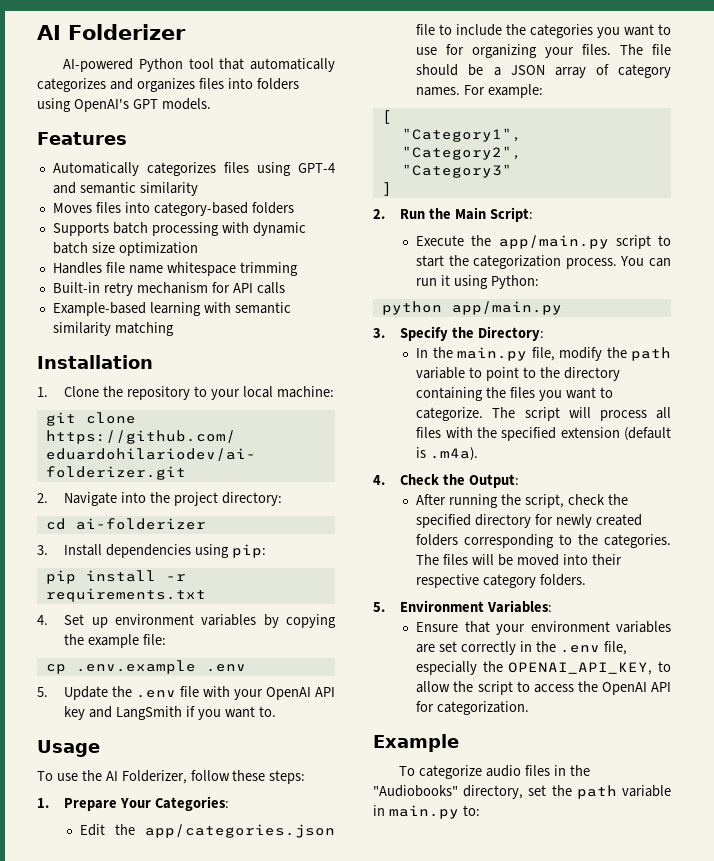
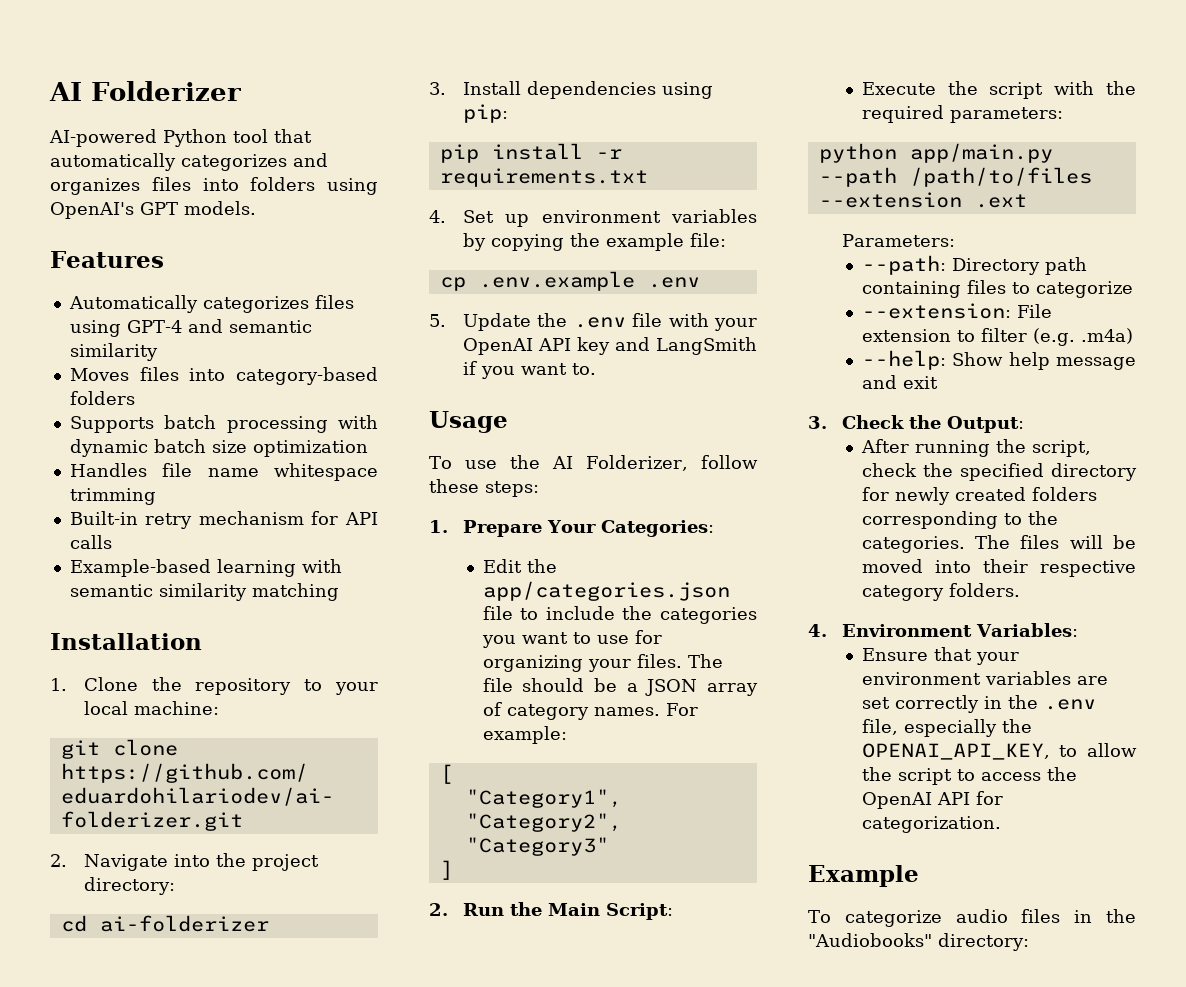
[498,235,671,249] [416,255,671,269] [416,275,540,289] [381,301,562,315] [373,326,545,341] [416,347,671,361] [416,367,620,381] [416,387,613,401] [416,407,671,421] [416,427,671,441] [416,447,479,461] [373,475,385,485] app/main.py script to start the categorization process. You can run it using Python: // python app/main.py // 3. Specify the Directory: // In the main.py file, modify the path variable to point to the directory containing the files you want to categorize. The script will process all files with the specified extension (default is .m4a). // 4. -> [989,81,1136,99] [861,105,1063,123] [818,143,1053,163] [818,167,1092,187] [818,192,1027,208] [841,234,955,247] [861,255,1087,275] [861,280,1133,298] [861,303,1052,319] [861,328,1133,346] [861,350,1136,370] [861,375,938,389] [808,416,827,429] script with the required parameters: // python app/main.py --path /path/to/files --extension .ext // Parameters: // --path: Directory path containing files to categorize // --extension: File extension to filter (e.g. .m4a) // --help: Show help message and exit // 3.
[373,602,385,612] 5. -> [808,624,827,637] 4.
[463,785,671,799] [373,805,480,819] directory, set the path variable in main.py to: -> [938,933,1029,951] directory:

